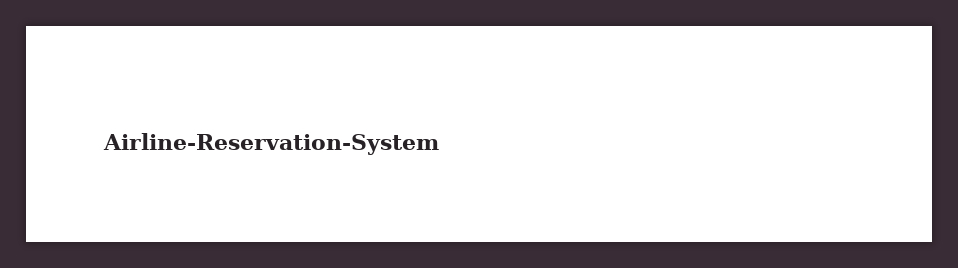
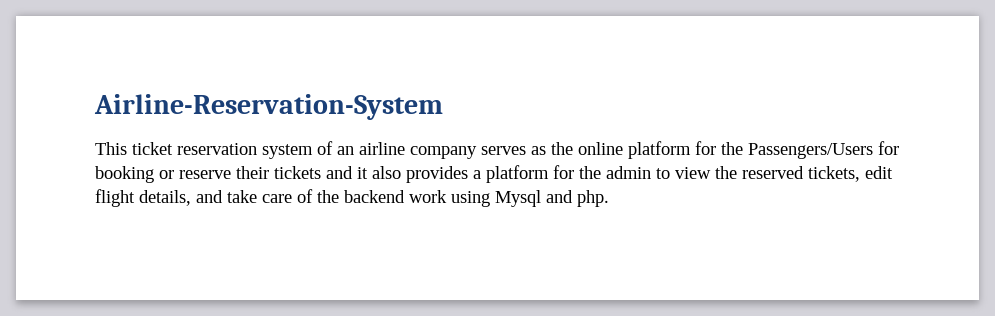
(439, 144) none -> [95,141,899,159] [95,165,893,183] [95,189,609,207] // This ticket reservation system of an airline company serves as the online platform for the Passengers/Users for booking or reserve their tickets and it also provides a platform for the admin to view the reserved tickets, edit flight details, and take care of the backend work using Mysql and php.

